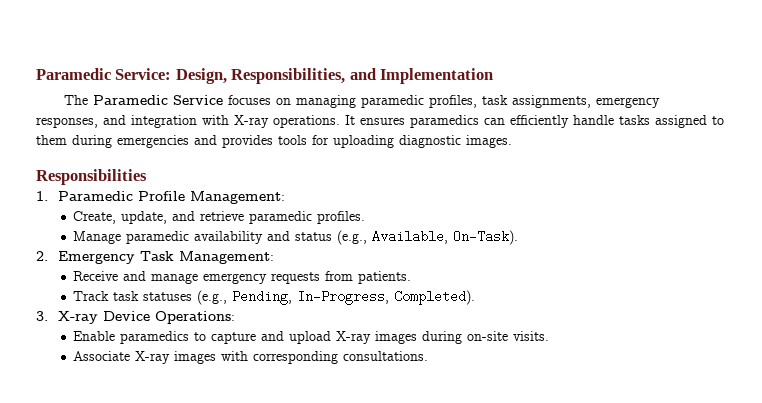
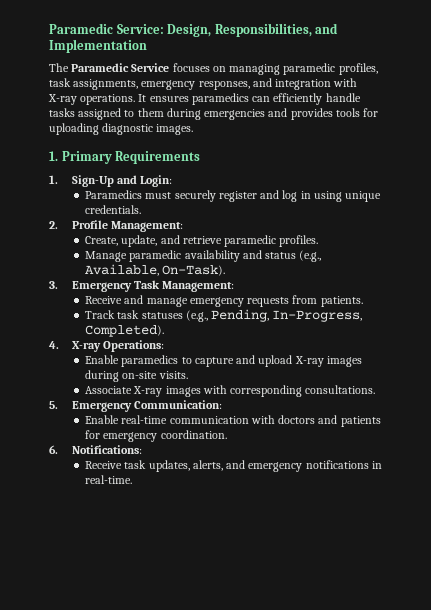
[36,169,147,185] [36,191,133,201] Responsibilities // 1. Paramedic -> [49,151,201,164] [49,175,173,187] [85,190,382,202] [85,205,142,214] [49,221,58,229] 1. Primary Requirements // 1. Sign-Up and Login: // Paramedics must securely register and log in using unique credentials. // 2.
[36,251,48,261] 2. -> [49,281,58,289] 3.
[36,311,150,324] 3. X-ray Device -> [49,341,101,352] 4. X-ray
(429, 356) none -> [49,400,223,412] [85,415,381,427] [85,430,227,442] [49,445,142,454] [85,460,382,472] [85,475,133,484] // 5. Emergency Communication: // Enable real-time communication with doctors and patients for emergency coordination. // 6. Notifications: // Receive task updates, alerts, and emergency notifications in real-time.

